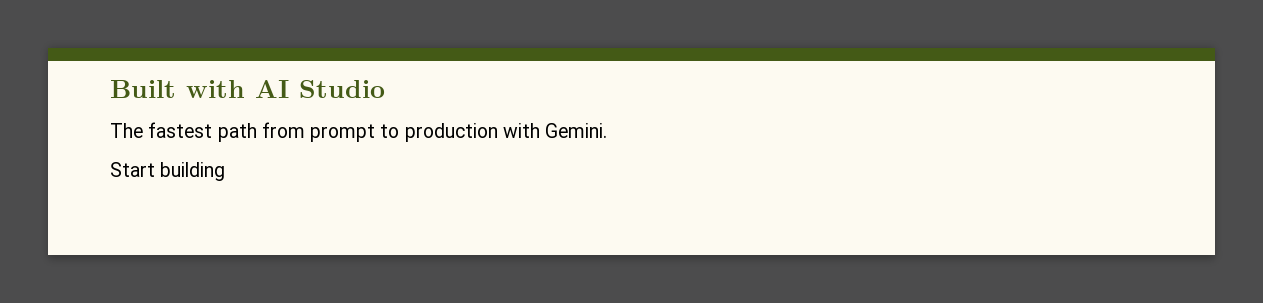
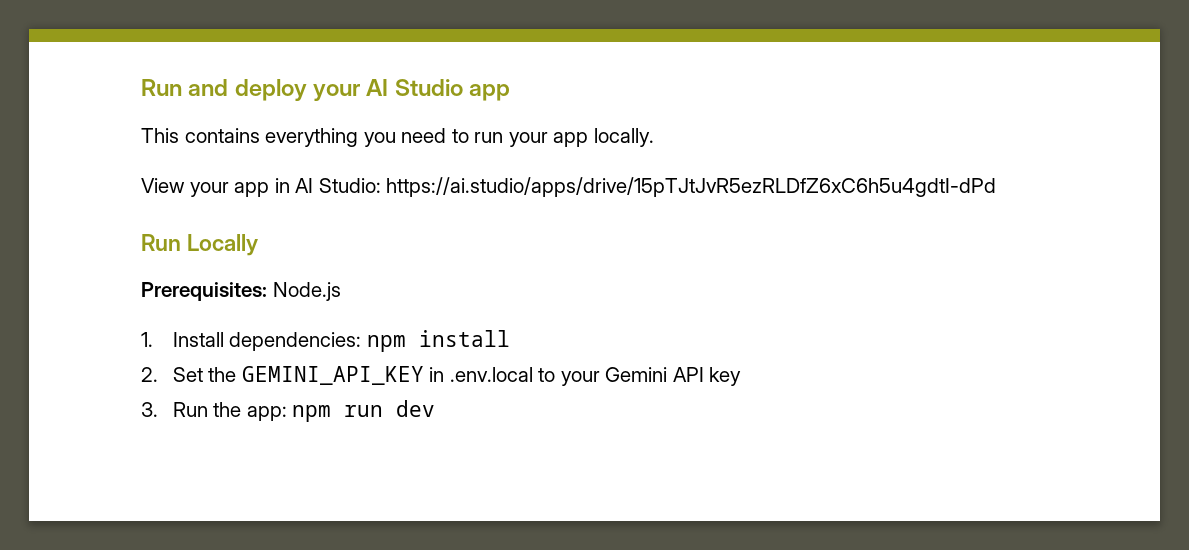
[110,80,385,98] [110,122,608,142] [110,162,226,181] Built with AI Studio // The fastest path from prompt to production with Gemini. // Start building -> [141,79,511,101] [141,128,654,147] [141,177,997,197] [141,234,259,256] [141,282,341,301] [141,330,510,352] [141,366,742,386] [141,400,436,422] Run and deploy your AI Studio app // This contains everything you need to run your app locally. // View your app in AI Studio: https://ai.studio/apps/drive/15pTJtJvR5ezRLDfZ6xC6h5u4gdtI-dPd // Run Locally // Prerequisites: Node.js // 1. Install dependencies: npm install // 2. Set the GEMINI_API_KEY in .env.local to your Gemini API key // 3. Run the app: npm run dev

